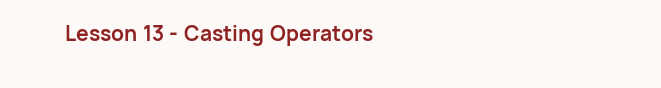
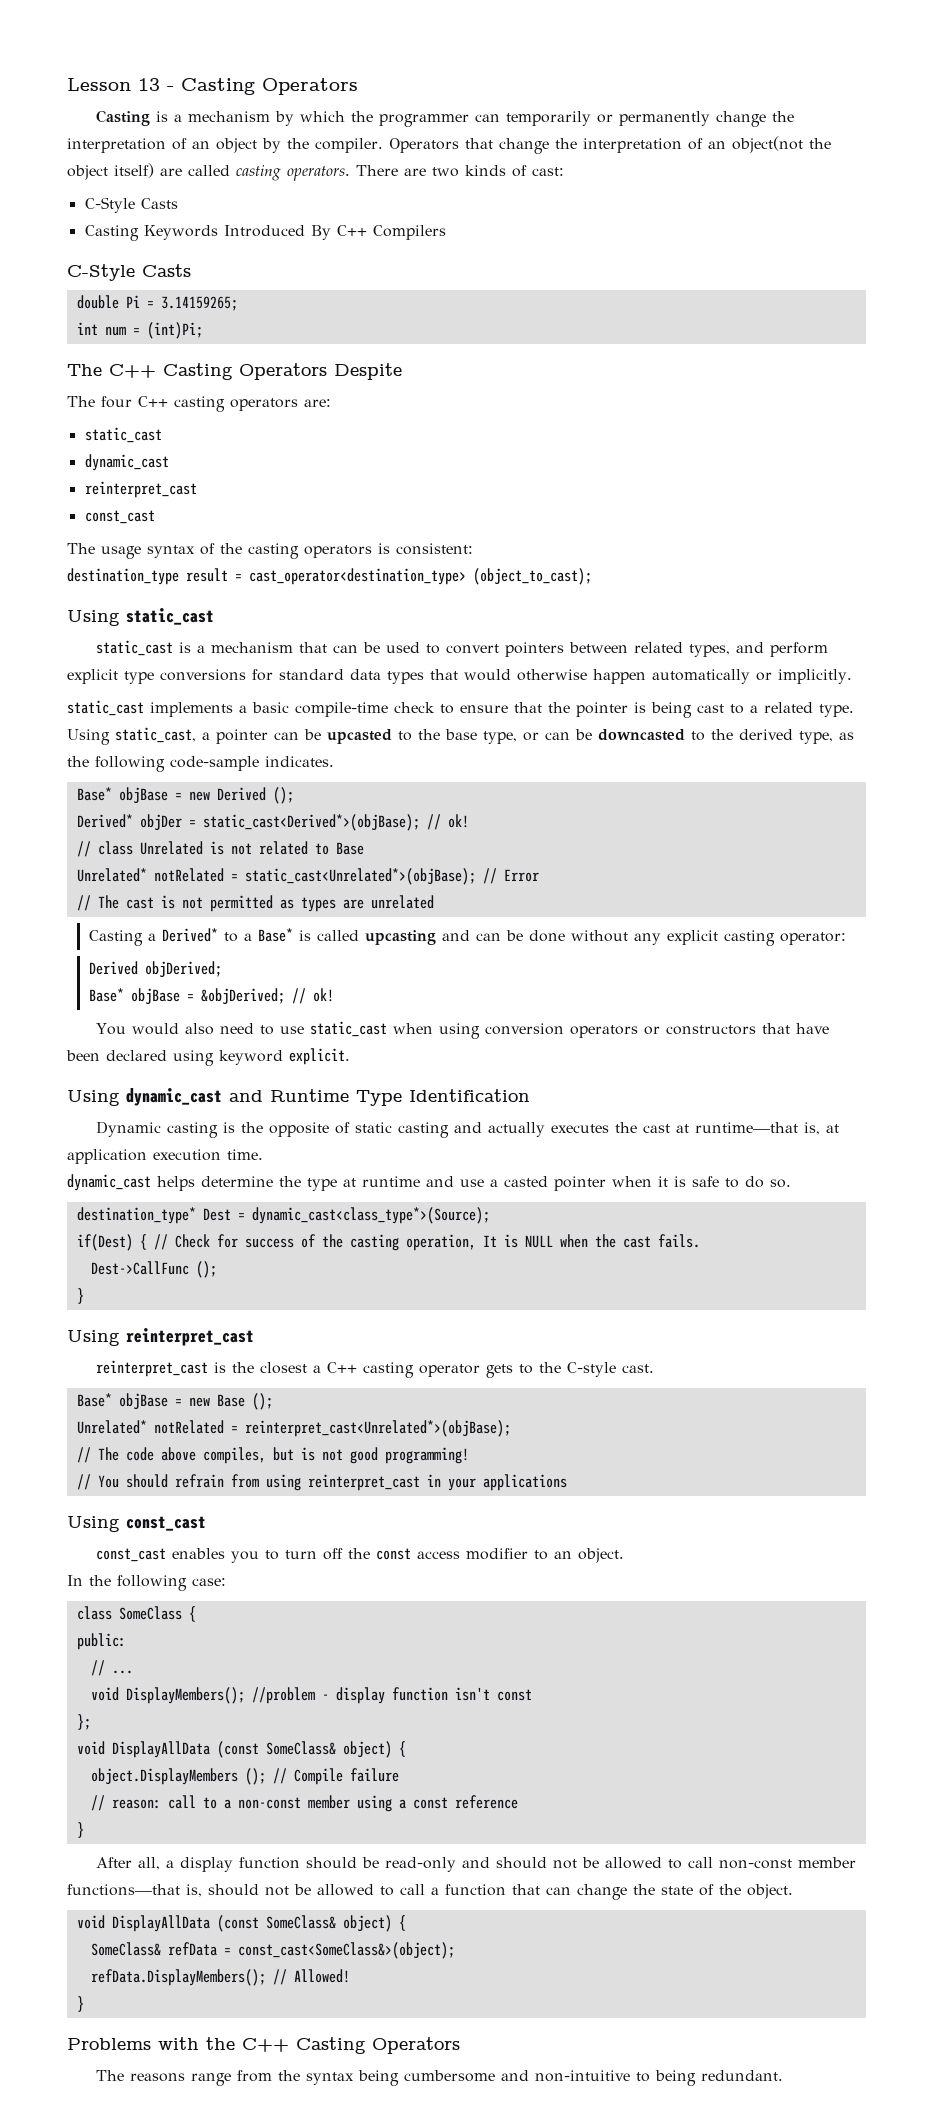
(373, 35) none -> [96,110,795,127] [67,136,831,154] [67,163,565,181] [84,197,178,213] [84,225,446,241] [67,264,191,281] [76,295,238,311] [76,322,203,339] [67,363,402,380] [67,396,331,412] [84,427,162,443] [84,454,169,471] [84,481,197,498] [84,510,155,524] [67,543,473,559] [67,568,592,585] [67,608,214,626] [96,640,829,657] [67,669,852,684] [67,700,854,718] [67,727,854,745] [67,756,334,772] [76,787,294,804] [76,814,469,831] [76,841,364,857] [76,868,539,885] [76,895,434,912] [88,928,846,946] [88,961,222,978] [88,988,334,1005] [96,1021,830,1039] [66,1048,350,1066] [67,1088,530,1106] [96,1121,840,1138] [67,1149,263,1164] [67,1174,791,1191] [76,1207,490,1224] [76,1234,700,1251] [90,1261,217,1278] [76,1288,84,1304] [67,1328,254,1346] [96,1360,655,1378] [76,1393,273,1410] [76,1420,511,1437] [76,1447,469,1464] [76,1474,567,1491] [67,1516,206,1532] [96,1548,625,1563] [67,1575,226,1591] [76,1606,196,1622] [76,1633,126,1650] [90,1660,133,1676] [90,1687,532,1704] [76,1714,91,1730] [76,1741,406,1758] [90,1768,399,1785] [90,1795,518,1812] [76,1822,84,1838] [96,1857,857,1872] [67,1884,793,1900] [76,1915,406,1932] [90,1942,455,1959] [90,1969,350,1986] [76,1996,84,2012] [67,2037,460,2054] [96,2070,784,2086] // Casting is a mechanism by which the programmer can temporarily or permanently change the interpretation of an object by the compiler. Operators that change the interpretation of an object(not the object itself) are called casting operators. There are two kinds of cast: // C-Style Casts // Casting Keywords Introduced By C++ Compilers // C-Style Casts // double Pi = 3.14159265; // int num = (int)Pi; // The C++ Casting Operators Despite // The four C++ casting operators are: // static_cast // dynamic_cast // reinterpret_cast // const_cast // The usage syntax of the casting operators is consistent: // destination_type result = cast_operator<destination_type> (object_to_cast); // Using static_cast // static_cast is a mechanism that can be used to convert pointers between related types, and perform explicit type conversions for standard data types that would otherwise happen automatically or implicitly. // static_cast implements a basic compile-time check to ensure that the pointer is being cast to a related type. Using static_cast, a pointer can be upcasted to the base type, or can be downcasted to the derived type, as the following code-sample indicates. // Base* objBase = new Derived (); // Derived* objDer = static_cast<Derived*>(objBase); // ok! // // class Unrelated is not related to Base // Unrelated* notRelated = static_cast<Unrelated*>(objBase); // Error // // The cast is not permitted as types are unrelated // Casting a Derived* to a Base* is called upcasting and can be done without any explicit casting operator: // Derived objDerived; // Base* objBase = &objDerived; // ok! // You would also need to use static_cast when using conversion operators or constructors that have been declared using keyword explicit. // Using dynamic_cast and Runtime Type Identification // Dynamic casting is the opposite of static casting and actually executes the cast at runtime—that is, at application execution time. // dynamic_cast helps determine the type at runtime and use a casted pointer when it is safe to do so. // destination_type* Dest = dynamic_cast<class_type*>(Source); // if(Dest) { // Check for success of the casting operation, It is NULL when the cast fails. // Dest->CallFunc (); // } // Using reinterpret_cast // reinterpret_cast is the closest a C++ casting operator gets to the C-style cast. // Base* objBase = new Base (); // Unrelated* notRelated = reinterpret_cast<Unrelated*>(objBase); // // The code above compiles, but is not good programming! // // You should refrain from using reinterpret_cast in your applications // Using const_cast // const_cast enables you to turn off the const access modifier to an object. // In the following case: // class SomeClass { // public: // // ... // void DisplayMembers(); //problem - display function isn't const // }; // void DisplayAllData (const SomeClass& object) { // object.DisplayMembers (); // Compile failure // // reason: call to a non-const member using a const reference // } // After all, a display function should be read-only and should not be allowed to call non-const member functions—that is, should not be allowed to call a function that can change the state of the object. // void DisplayAllData (const SomeClass& object) { // SomeClass& refData = const_cast<SomeClass&>(object); // refData.DisplayMembers(); // Allowed! // } // Problems with the C++ Casting Operators // The reasons range from the syntax being cumbersome and non-intuitive to being redundant.

